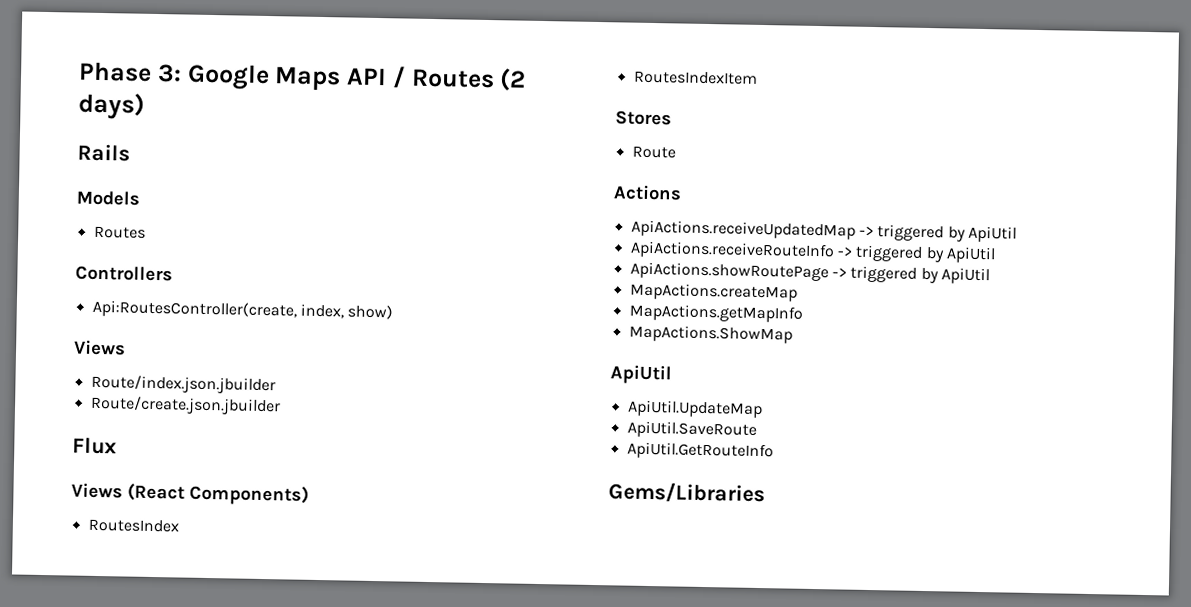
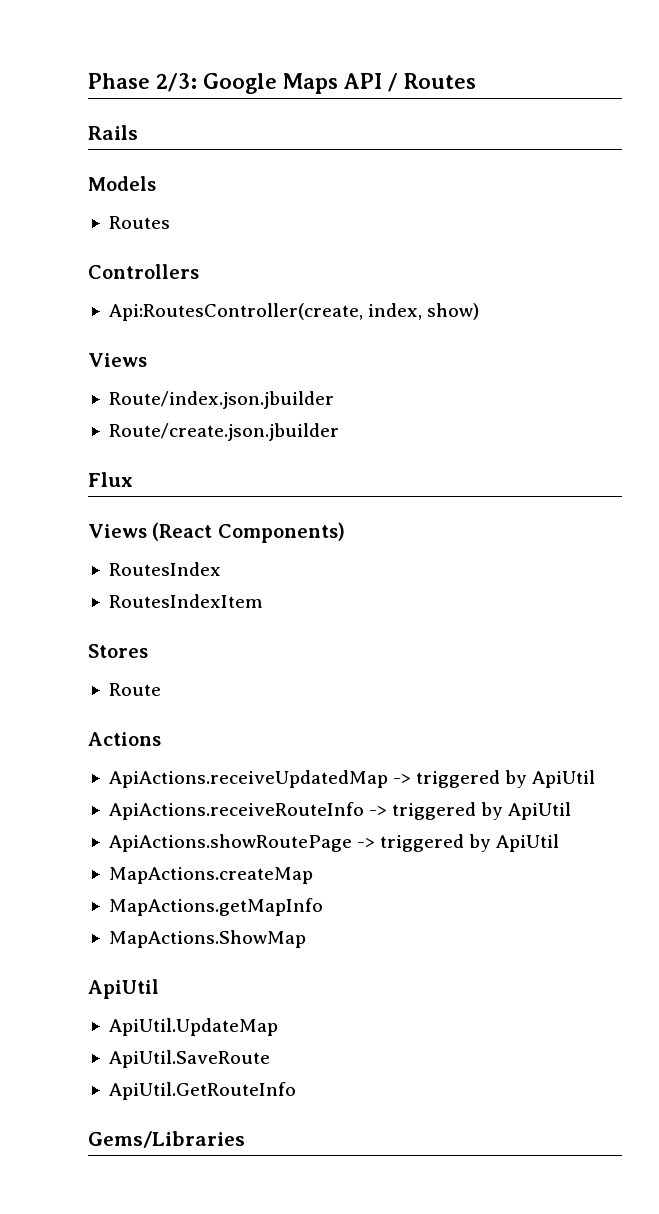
[156,64,182,83] 3: -> [156,73,197,92] 2/3:
[499,68,527,91] [78,92,145,120] (2 days) -> (476, 81) none

